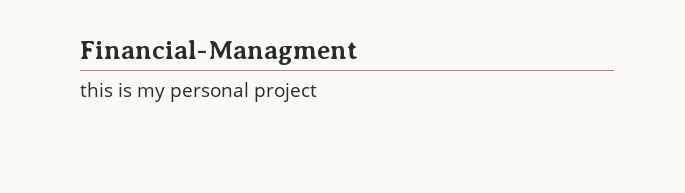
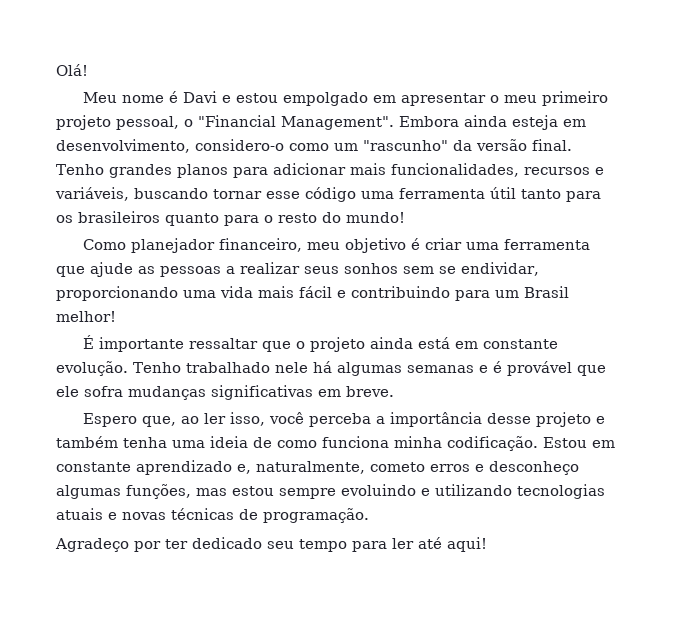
[80,40,358,65] [80,82,317,102] Financial-Managment // this is my personal project -> [56,64,88,76] [83,91,609,106] [56,115,586,130] [56,139,572,153] [56,163,604,178] [55,187,601,202] [56,211,405,226] [83,238,591,253] [56,262,539,277] [56,286,569,301] [56,311,116,322] [83,335,559,352] [56,361,606,376] [56,385,394,400] [83,412,606,427] [56,436,615,451] [56,460,579,475] [56,484,605,499] [56,508,369,523] [55,537,487,552] Olá! // Meu nome é Davi e estou empolgado em apresentar o meu primeiro projeto pessoal, o "Financial Management". Embora ainda esteja em desenvolvimento, considero-o como um "rascunho" da versão final. Tenho grandes planos para adicionar mais funcionalidades, recursos e variáveis, buscando tornar esse código uma ferramenta útil tanto para os brasileiros quanto para o resto do mundo! // Como planejador financeiro, meu objetivo é criar uma ferramenta que ajude as pessoas a realizar seus sonhos sem se endividar, proporcionando uma vida mais fácil e contribuindo para um Brasil melhor! // É importante ressaltar que o projeto ainda está em constante evolução. Tenho trabalhado nele há algumas semanas e é provável que ele sofra mudanças significativas em breve. // Espero que, ao ler isso, você perceba a importância desse projeto e também tenha uma ideia de como funciona minha codificação. Estou em constante aprendizado e, naturalmente, cometo erros e desconheço algumas funções, mas estou sempre evoluindo e utilizando tecnologias atuais e novas técnicas de programação. // Agradeço por ter dedicado seu tempo para ler até aqui!

